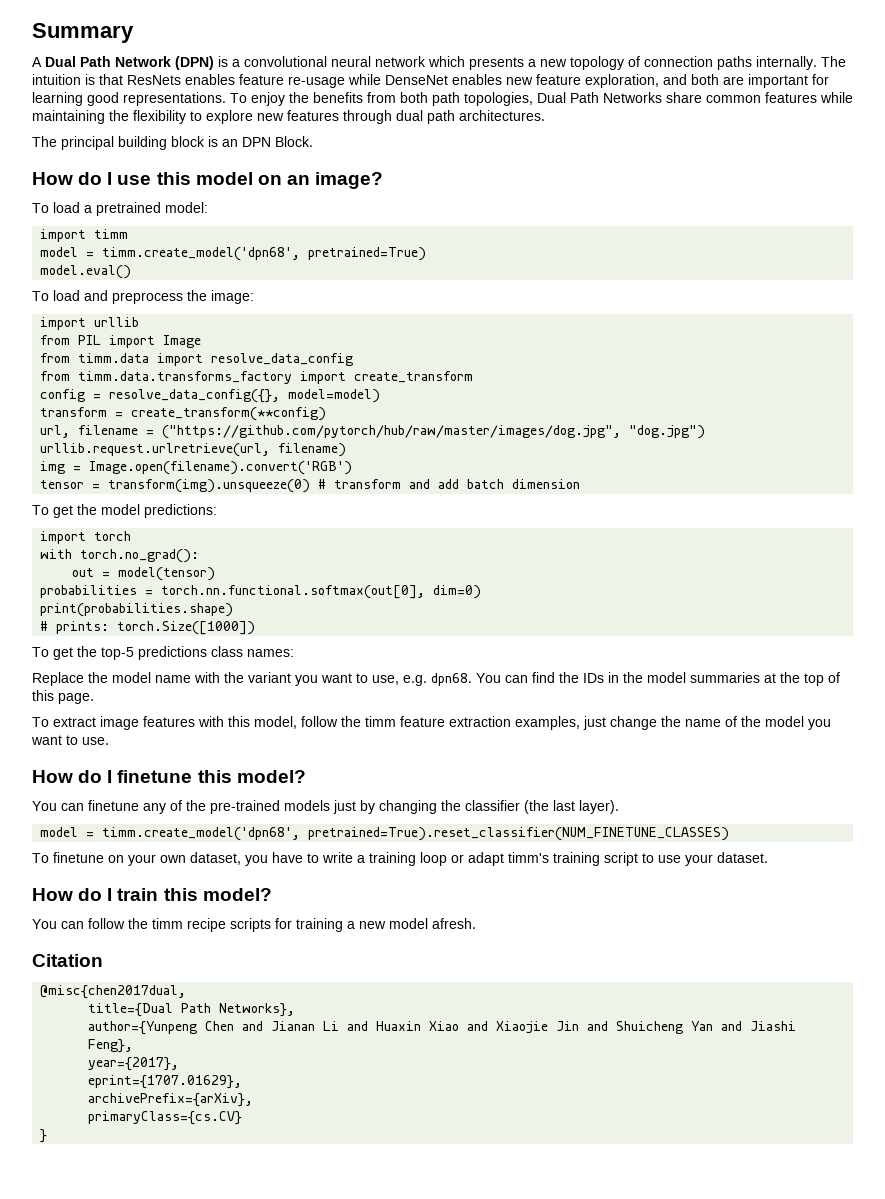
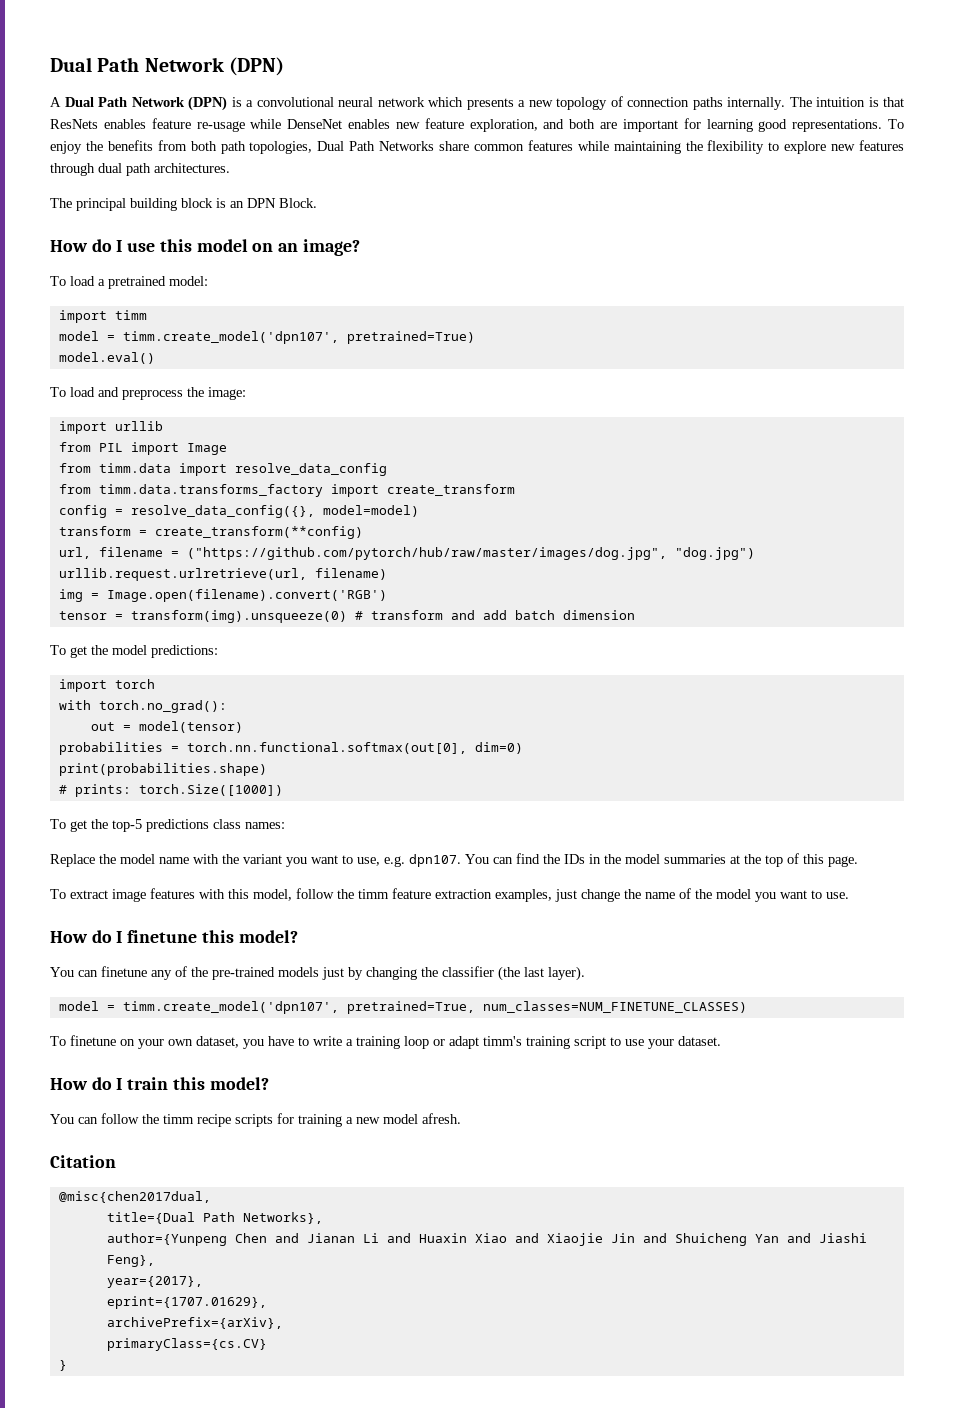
[32,23,134,43] Summary -> [50,57,284,76] Dual Path Network (DPN)
[102,247,301,261] timm.create_model('dpn68', -> [122,331,339,344] timm.create_model('dpn107',
[431,673,472,686] dpn68. -> [409,854,461,867] dpn107.
[102,827,730,841] timm.create_model('dpn68', pretrained=True).reset_classifier(NUM_FINETUNE_CLASSES) -> [122,1001,747,1014] timm.create_model('dpn107', pretrained=True, num_classes=NUM_FINETUNE_CLASSES)

